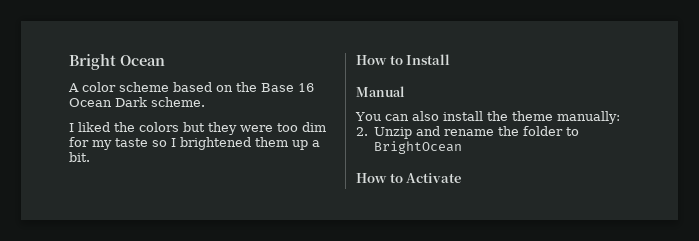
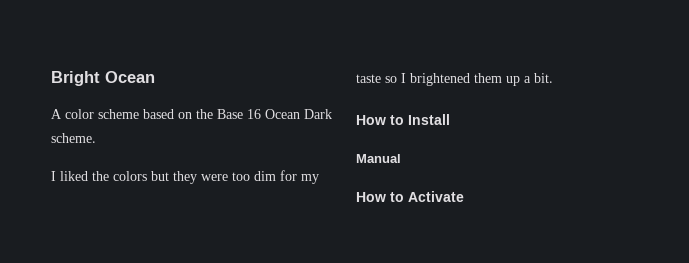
[355,111,620,124] [356,126,580,139] [374,141,463,154] // You can also install the theme manually: // 2. Unzip and rename the folder to BrightOcean -> (401, 158) none

